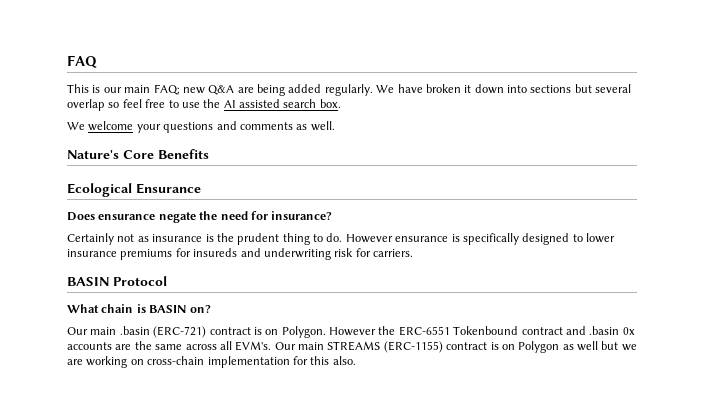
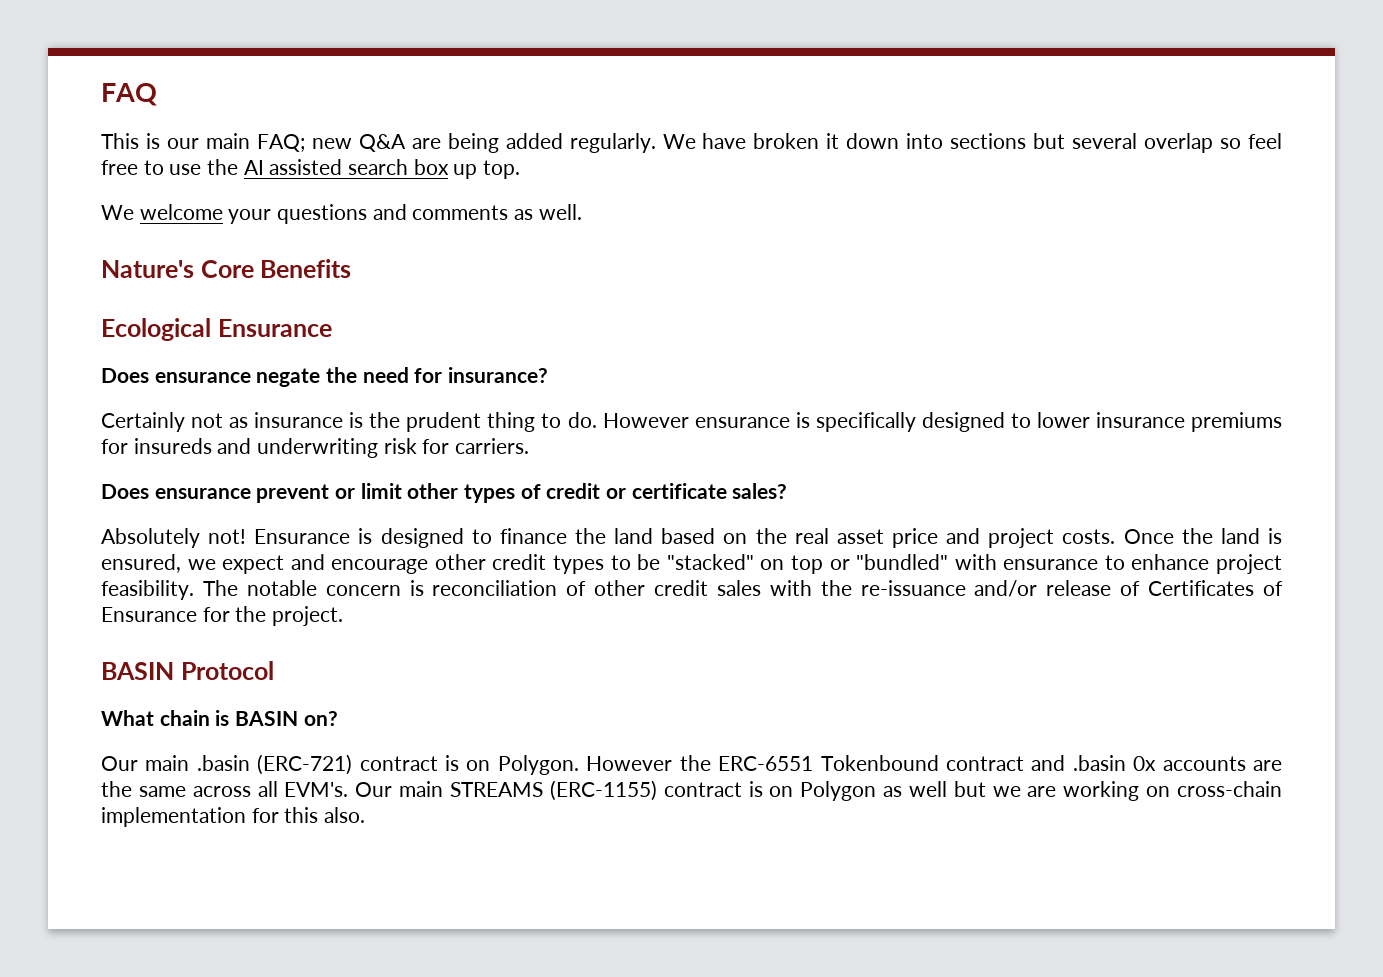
[319,99,341,108] box. -> [413,159,521,179] box up top.
(413, 253) none -> [101,483,788,503] [101,528,1282,548] [101,554,1282,574] [101,580,1283,600] [101,606,344,626] // Does ensurance prevent or limit other types of credit or certificate sales? // Absolutely not! Ensurance is designed to finance the land based on the real asset price and project costs. Once the land is ensured, we expect and encourage other credit types to be "stacked" on top or "bundled" with ensurance to enhance project feasibility. The notable concern is reconciliation of other credit sales with the re-issuance and/or release of Certificates of Ensurance for the project.

